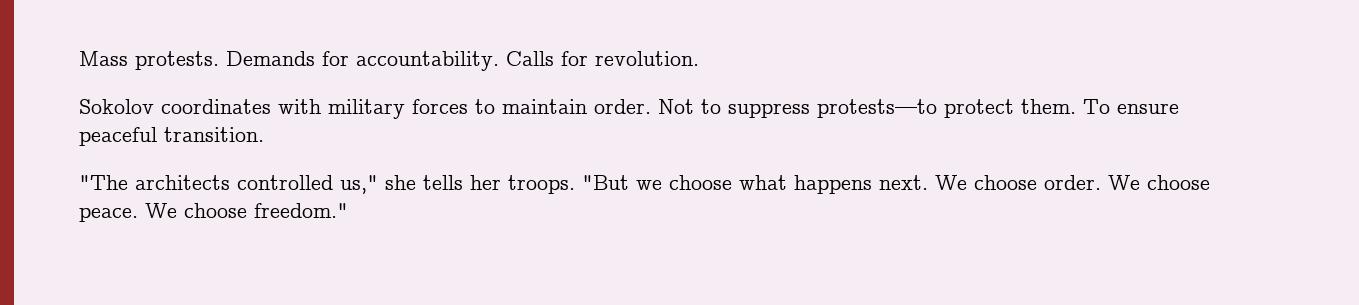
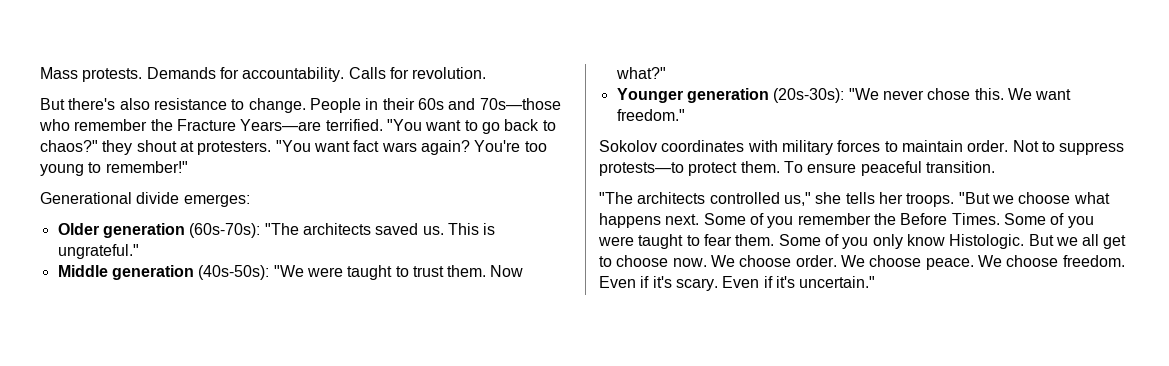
(699, 58) none -> [40,98,561,113] [39,119,556,134] [40,140,547,155] [40,161,188,176] [40,192,250,207] [57,223,496,238] [57,244,139,259] [57,265,524,280] [615,67,666,79] [616,88,1072,103] [616,109,685,121] // But there's also resistance to change. People in their 60s and 70s—those who remember the Fracture Years—are terrified. "You want to go back to chaos?" they shout at protesters. "You want fact wars again? You're too young to remember!" // Generational divide emerges: // Older generation (60s-70s): "The architects saved us. This is ungrateful." // Middle generation (40s-50s): "We were taught to trust them. Now what?" // Younger generation (20s-30s): "We never chose this. We want freedom."
(928, 182) none -> [703,213,1094,228] [598,234,1127,249] [599,255,707,267] Some of you remember the Before Times. Some of you were taught to fear them. Some of you only know Histologic. But we all get to choose now.
[254,203,348,218] freedom." -> [1062,255,1125,267] [599,276,876,291] freedom. Even if it's scary. Even if it's uncertain."

